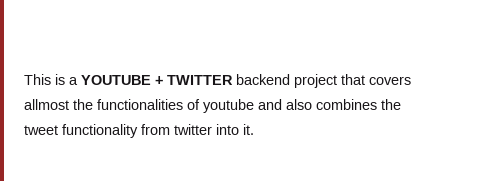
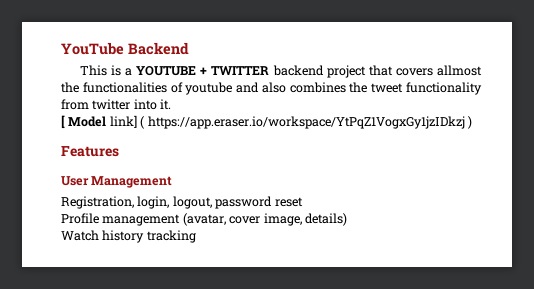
(24, 79) none -> [61,42,189,55] YouTube Backend //
(254, 129) none -> [61,115,472,129] [61,146,119,157] [61,176,173,188] [61,196,303,209] [61,213,347,226] [61,230,196,243] // [ Model link] ( https://app.eraser.io/workspace/YtPqZ1VogxGy1jzIDkzj ) // Features // User Management // Registration, login, logout, password reset // Profile management (avatar, cover image, details) // Watch history tracking

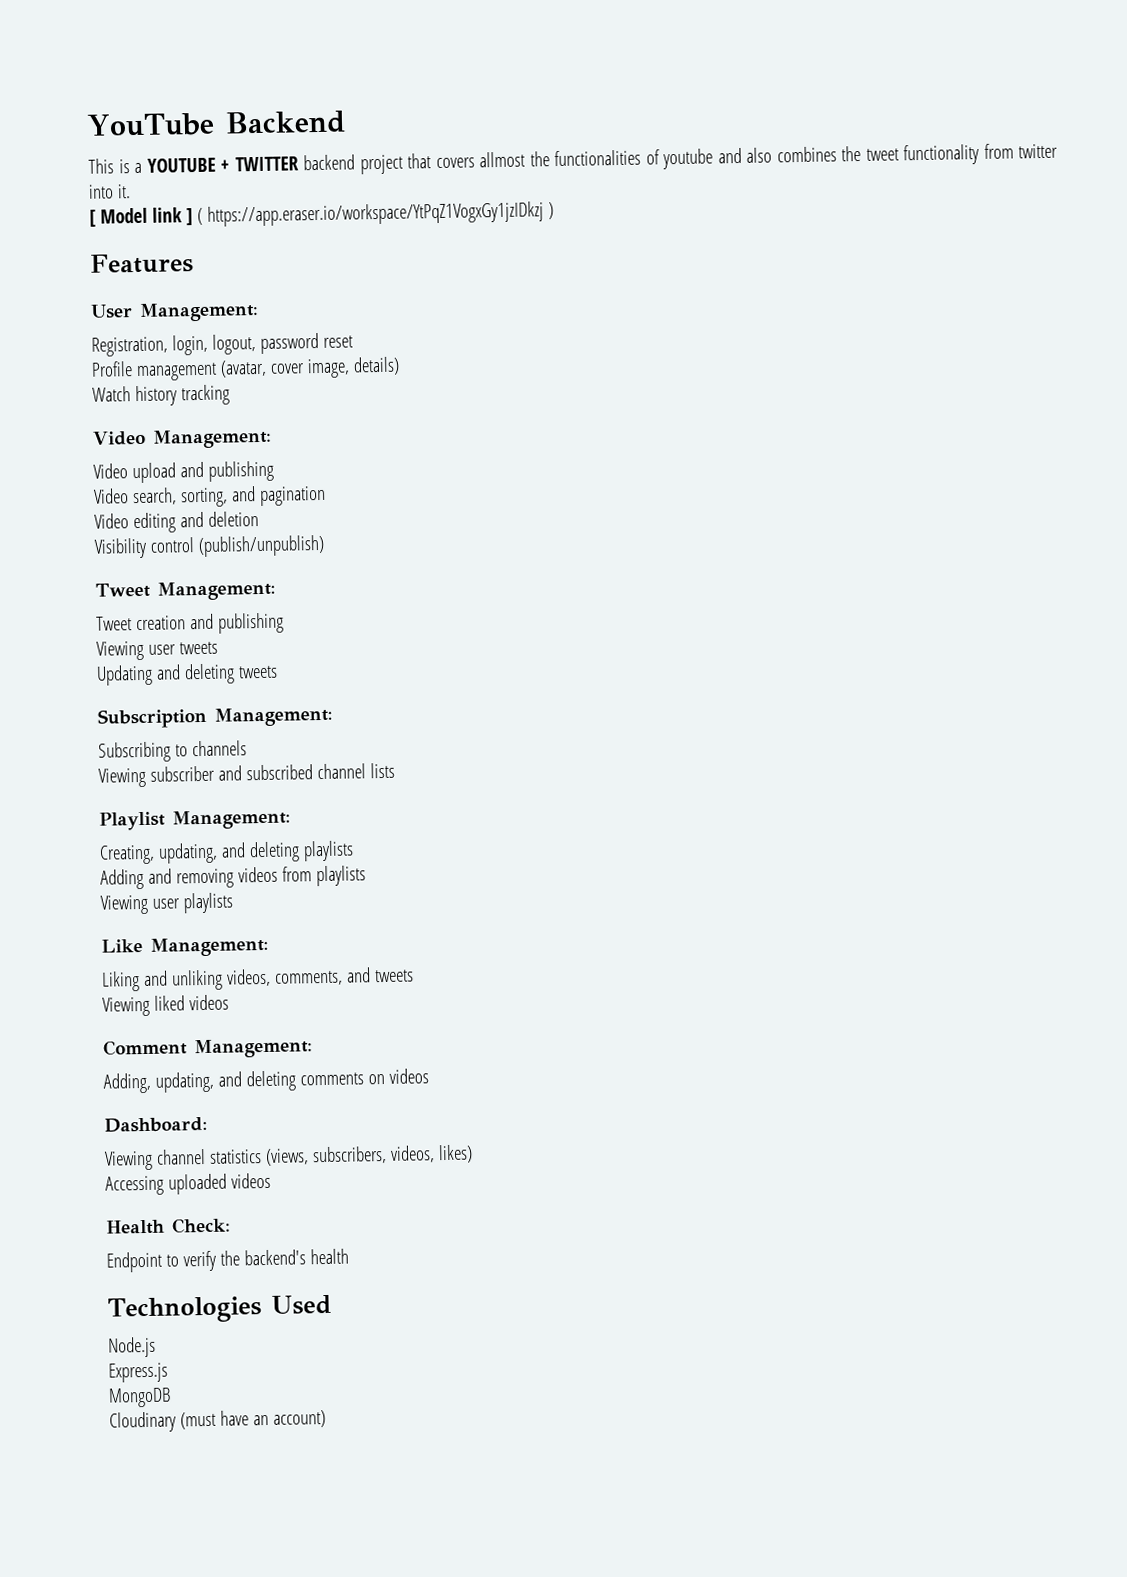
[109,115,137,128] link] -> [151,207,193,226] link ]
[91,176,173,188] Management -> [139,302,259,322] Management:
(196, 236) none -> [93,428,272,449] [93,460,274,484] [93,485,326,508] [94,511,259,534] [94,534,325,559] [95,580,276,601] [96,612,284,634] [96,640,218,661] [96,663,278,686] [97,706,333,729] [98,740,247,763] [98,762,395,788] [99,809,291,831] [99,840,354,865] [100,865,366,890] [100,892,234,915] [101,936,269,957] [101,967,414,992] [102,994,229,1017] [103,1038,313,1059] [103,1068,429,1094] [104,1116,208,1133] [104,1144,473,1171] [105,1172,271,1196] [106,1217,231,1235] [106,1248,349,1273] [107,1294,332,1324] [108,1336,156,1358] [108,1362,168,1383] [108,1387,171,1408] [109,1410,326,1433] // Video Management: // Video upload and publishing // Video search, sorting, and pagination // Video editing and deletion // Visibility control (publish/unpublish) // Tweet Management: // Tweet creation and publishing // Viewing user tweets // Updating and deleting tweets // Subscription Management: // Subscribing to channels // Viewing subscriber and subscribed channel lists // Playlist Management: // Creating, updating, and deleting playlists // Adding and removing videos from playlists // Viewing user playlists // Like Management: // Liking and unliking videos, comments, and tweets // Viewing liked videos // Comment Management: // Adding, updating, and deleting comments on videos // Dashboard: // Viewing channel statistics (views, subscribers, videos, likes) // Accessing uploaded videos // Health Check: // Endpoint to verify the backend's health // Technologies Used // Node.js // Express.js // MongoDB // Cloudinary (must have an account)

